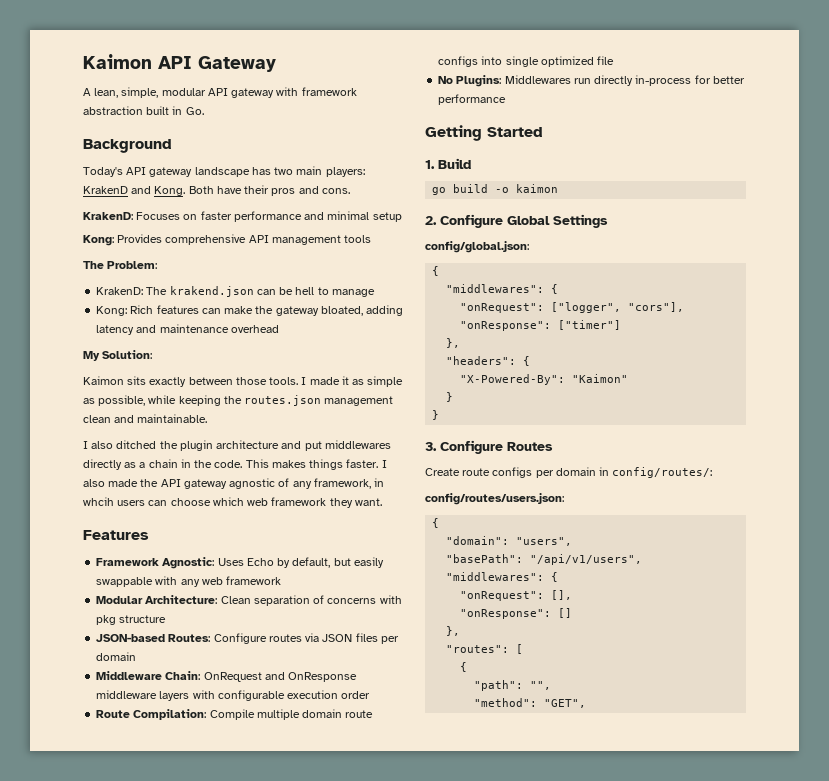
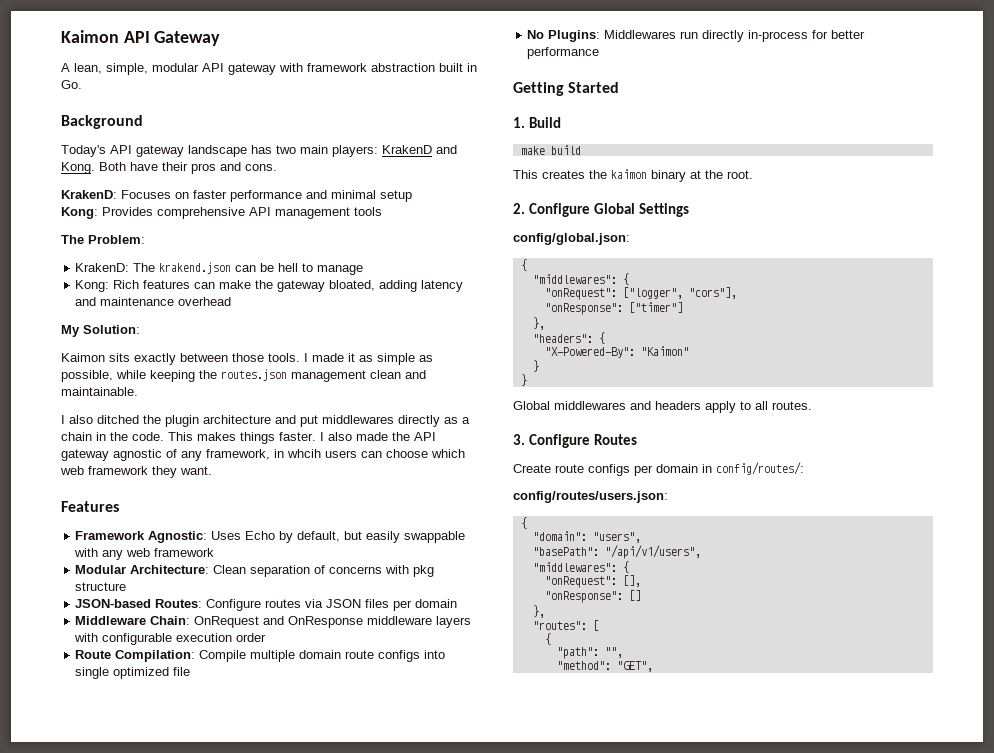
[432,187,447,195] go -> [520,146,545,155] make
[495,184,559,193] -o kaimon -> [513,169,753,182] // This creates the kaimon binary at the root.
(440, 415) none -> [513,401,812,413] // Global middlewares and headers apply to all routes.

